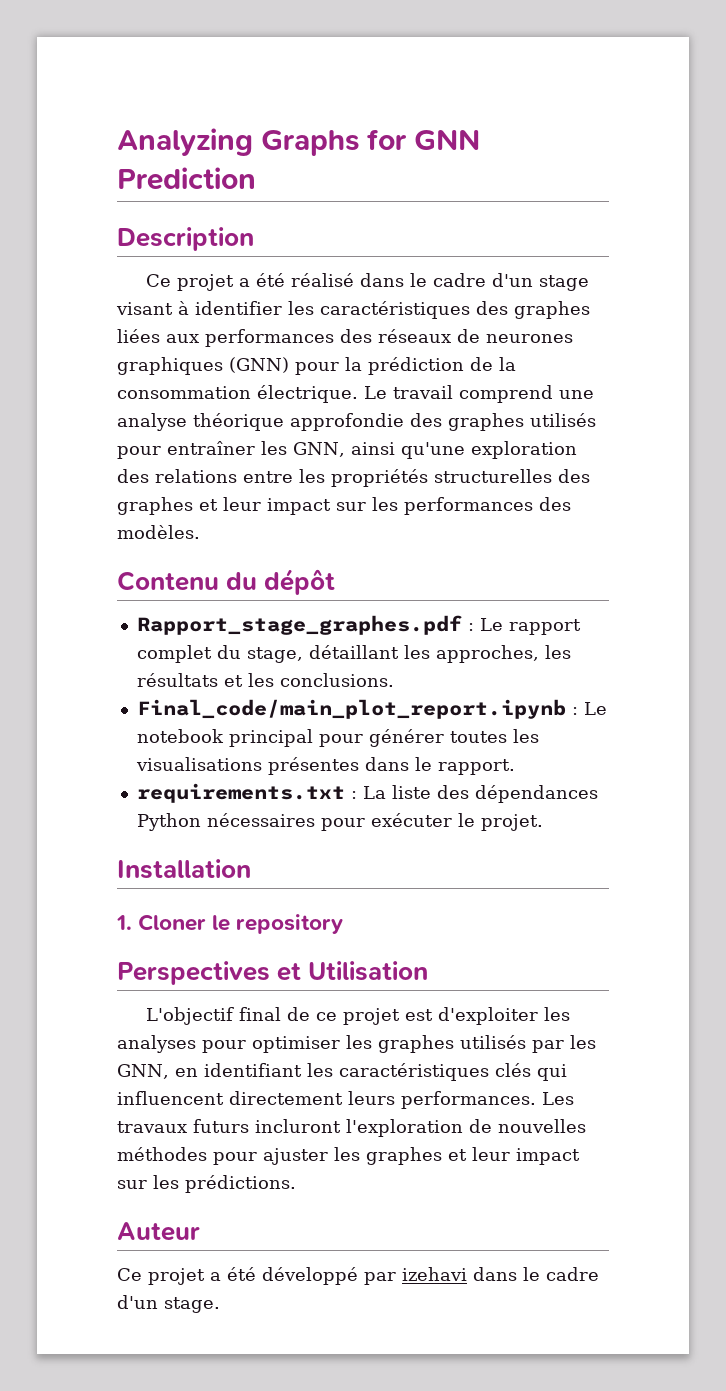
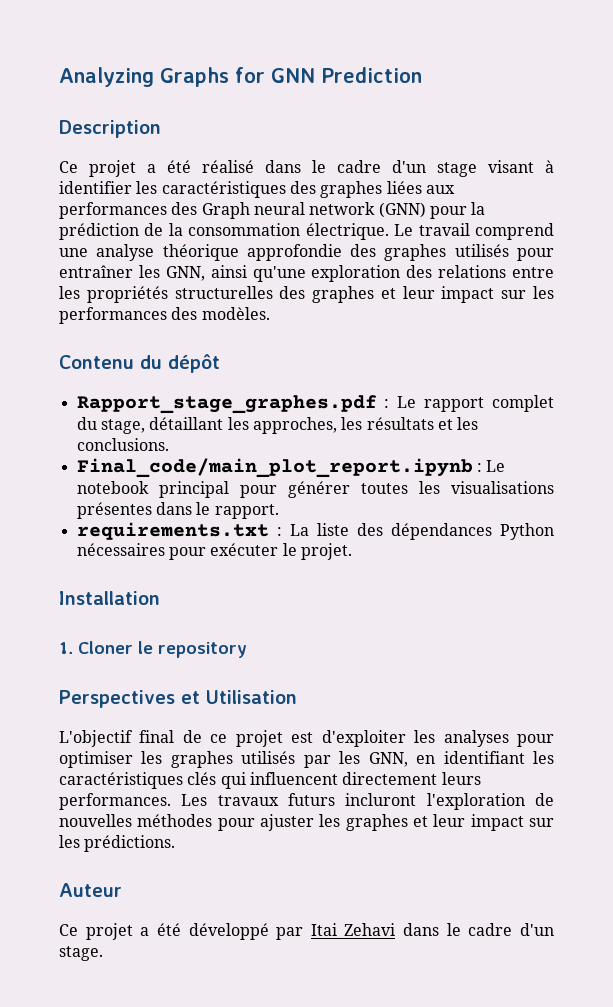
[378,329,573,343] [117,357,223,375] réseaux de neurones graphiques -> [201,202,376,219] Graph neural network
[402,1267,467,1281] izehavi -> [310,923,396,936] Itai Zehavi

